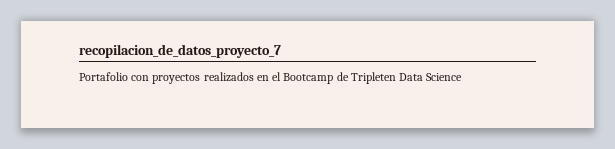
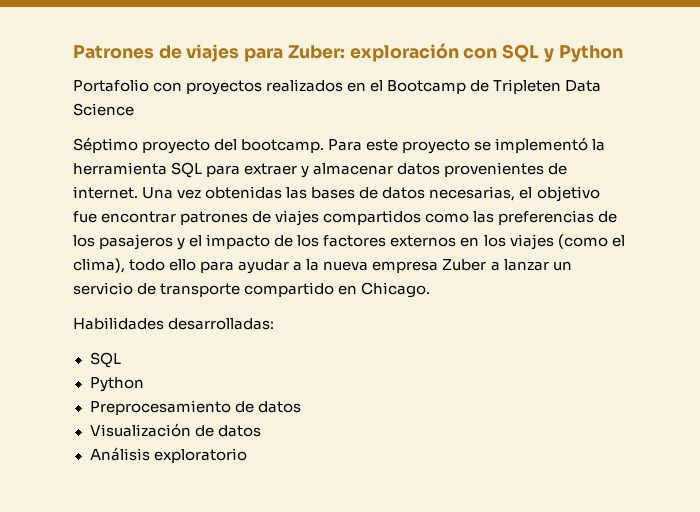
[79,44,281,58] recopilacion_de_datos_proyecto_7 -> [73,43,623,62] Patrones de viajes para Zuber: exploración con SQL y Python
(463, 77) none -> [73,137,606,154] [73,162,568,178] [73,186,600,202] [73,210,618,226] [73,234,625,250] [73,258,572,274] [73,282,431,298] [73,317,275,330] [89,352,121,368] [89,377,144,392] [89,400,301,415] [89,423,261,437] [89,447,247,463] // Séptimo proyecto del bootcamp. Para este proyecto se implementó la herramienta SQL para extraer y almacenar datos provenientes de internet. Una vez obtenidas las bases de datos necesarias, el objetivo fue encontrar patrones de viajes compartidos como las preferencias de los pasajeros y el impacto de los factores externos en los viajes (como el clima), todo ello para ayudar a la nueva empresa Zuber a lanzar un servicio de transporte compartido en Chicago. // Habilidades desarrolladas: // SQL // Python // Preprocesamiento de datos // Visualización de datos // Análisis exploratorio

